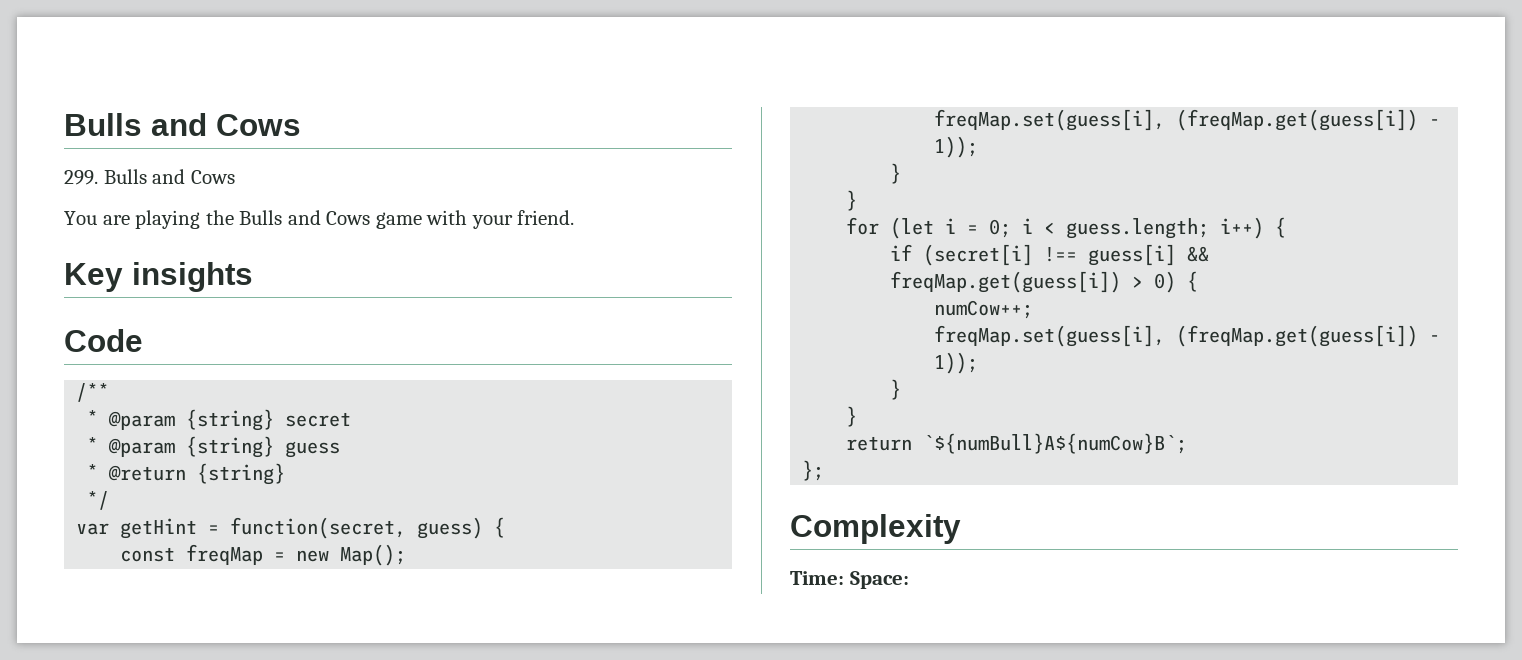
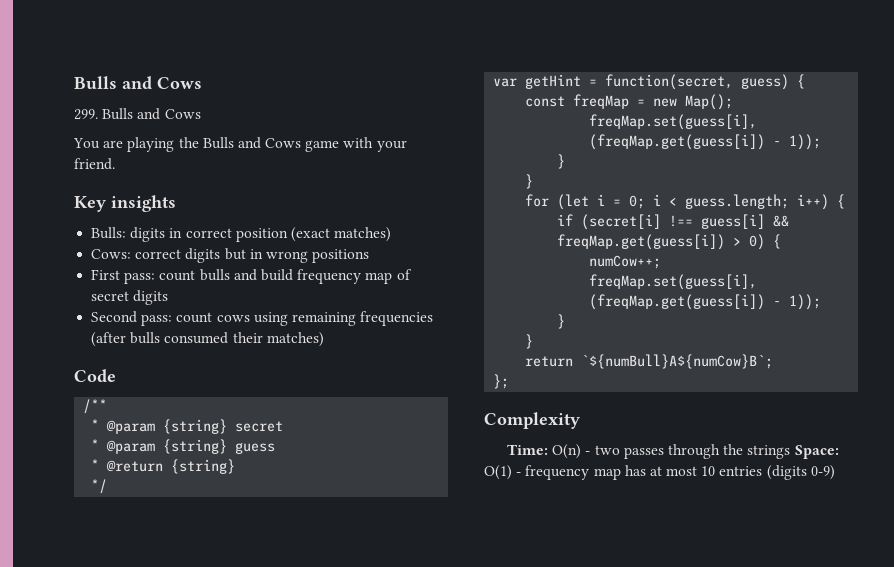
(253, 277) none -> [91,227,392,242] [91,248,370,263] [91,269,412,284] [91,290,169,305] [91,311,434,326] [91,332,324,347] // Bulls: digits in correct position (exact matches) // Cows: correct digits but in wrong positions // First pass: count bulls and build frequency map of secret digits // Second pass: count cows using remaining frequencies (after bulls consumed their matches)
[849,571,909,589] Space: -> [552,444,839,459] [484,465,835,480] O(n) - two passes through the strings Space: O(1) - frequency map has at most 10 entries (digits 0-9)

